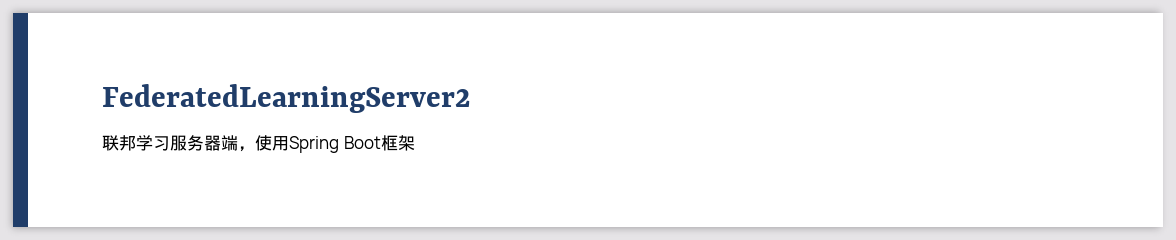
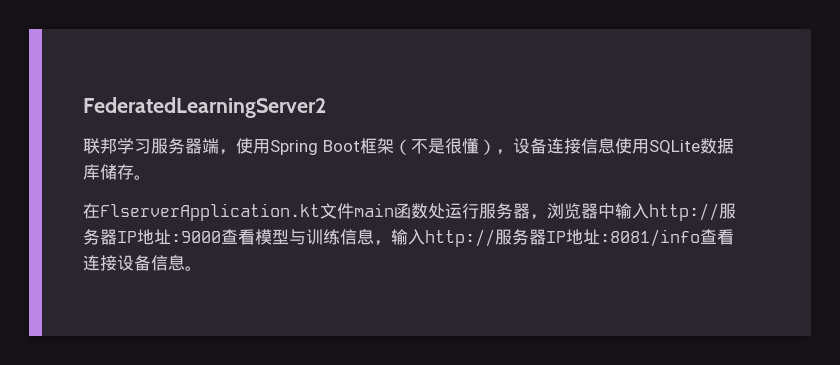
(415, 143) none -> [394,138,734,155] [83,164,151,180] [83,203,736,221] [83,229,734,247] [83,255,202,271] （不是很懂），设备连接信息使用SQLite数据库储存。 // 在FlserverApplication.kt文件main函数处运行服务器，浏览器中输入http://服务器IP地址:9000查看模型与训练信息，输入http://服务器IP地址:8081/info查看连接设备信息。

